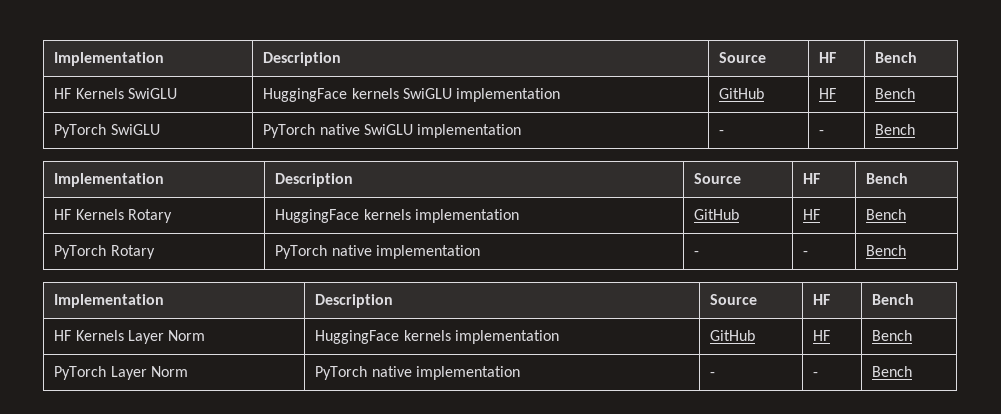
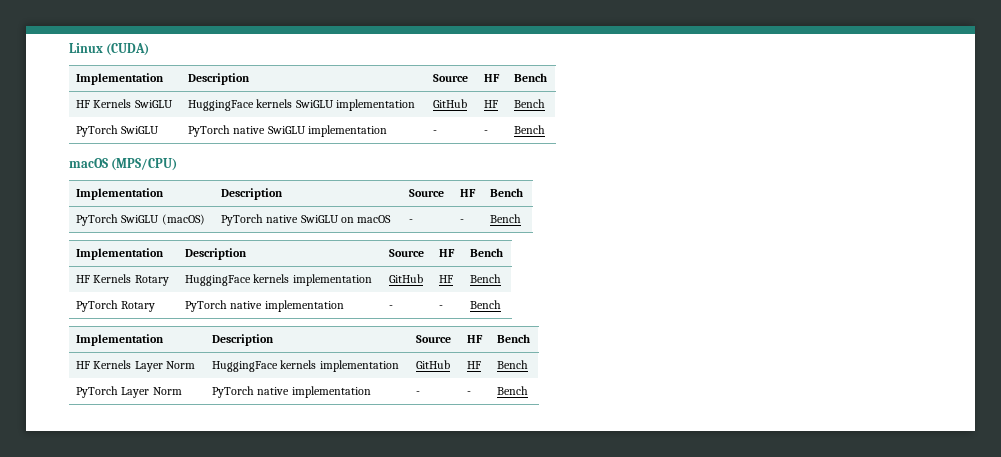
(54, 59) none -> [69,43,150,56] Linux (CUDA) //
(916, 129) none -> [69,158,178,171] [76,188,165,200] [221,188,284,200] [409,189,445,197] [460,189,477,197] [490,188,524,197] [76,214,205,226] [221,214,392,226] [409,219,414,223] [460,219,465,223] [490,214,522,223] // macOS (MPS/CPU) // Implementation | Description | Source | HF | Bench // PyTorch SwiGLU (macOS) | PyTorch native SwiGLU on macOS | - | - | Bench

